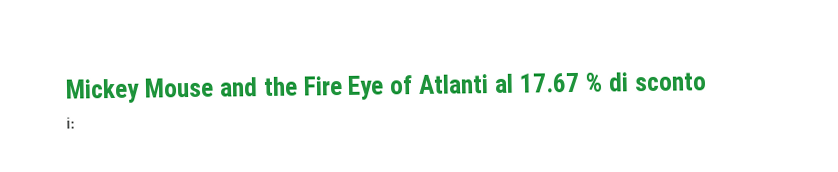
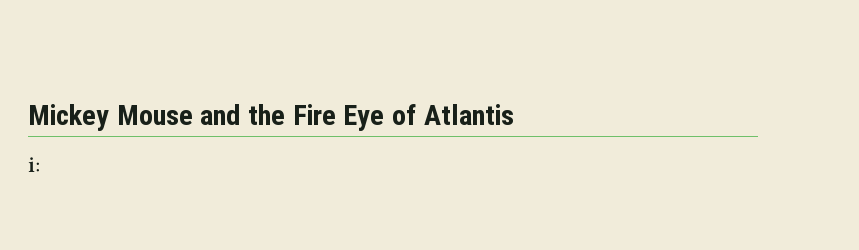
[418,72,707,94] Atlanti al 17.67 % di sconto -> [423,104,514,125] Atlantis

